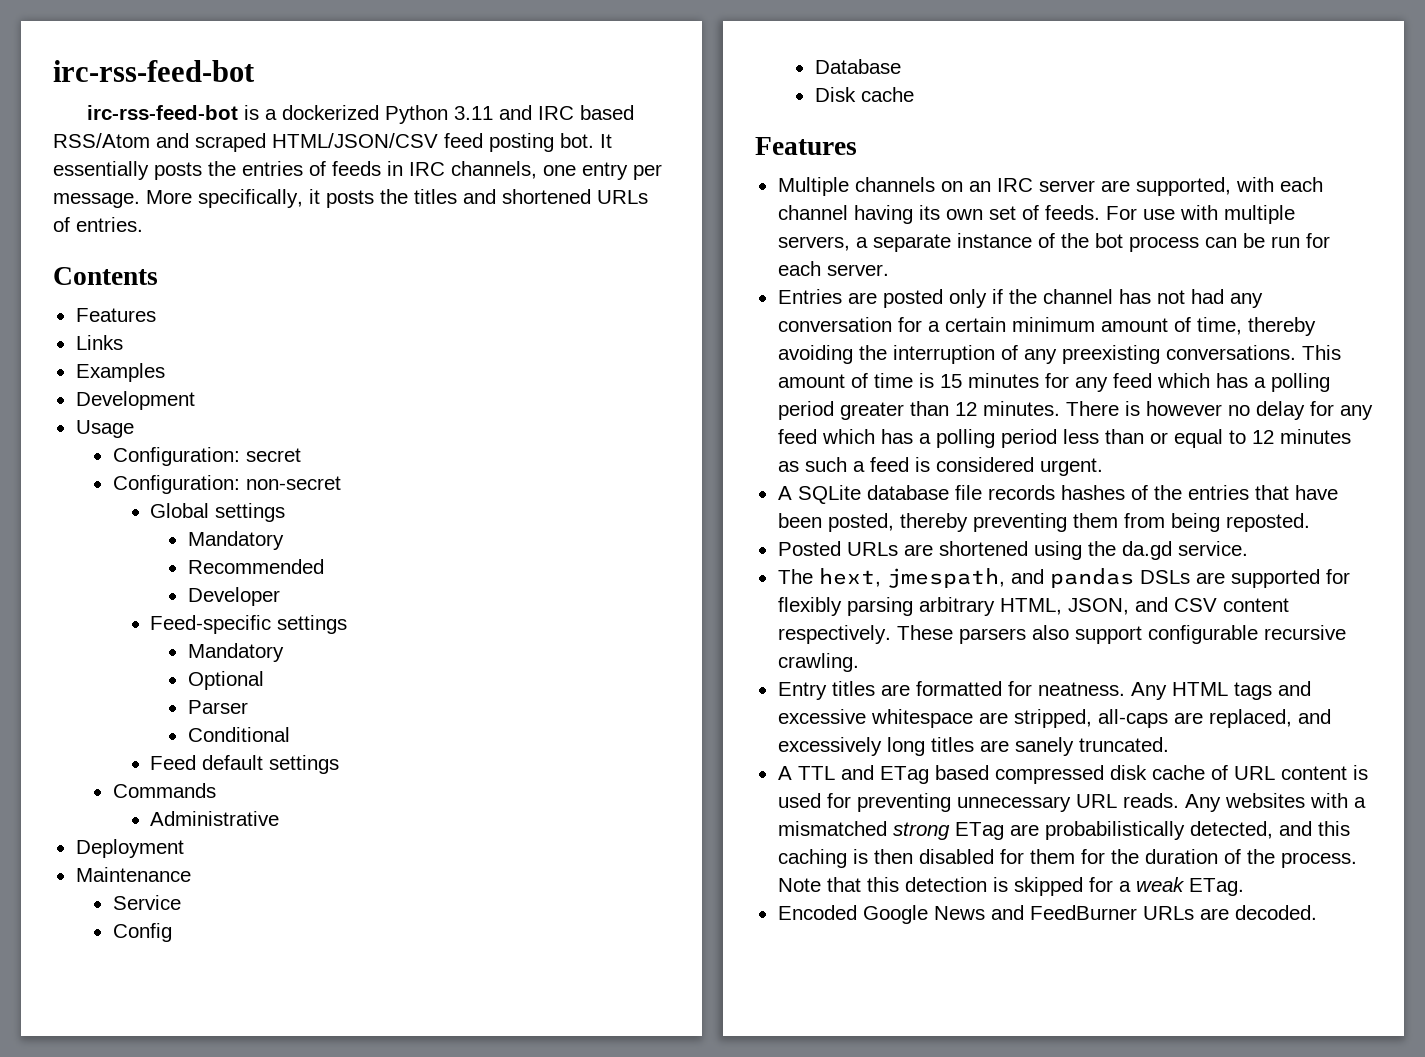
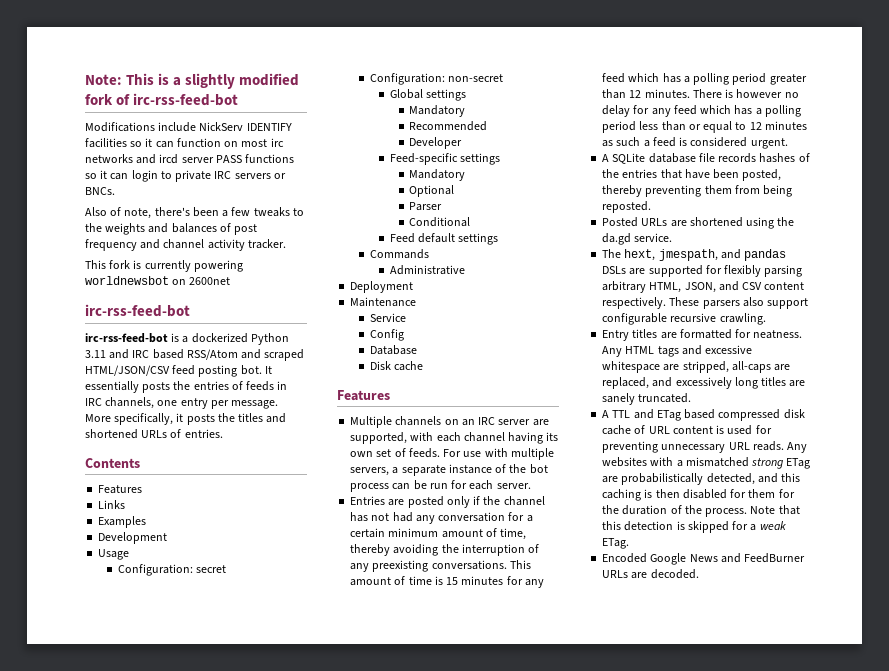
(53, 71) none -> [85,73,300,89] [85,93,239,106] [85,122,292,132] [85,138,284,148] [85,154,295,164] [85,170,286,182] [85,187,115,195] [85,207,304,219] [85,223,258,235] [85,239,286,251] [85,260,243,272] [85,276,231,285] Note: This is a slightly modified fork of irc-rss-feed-bot // Modifications include NickServ IDENTIFY facilities so it can function on most irc networks and ircd server PASS functions so it can login to private IRC servers or BNCs. // Also of note, there's been a few tweaks to the weights and balances of post frequency and channel activity tracker. // This fork is currently powering worldnewsbot on 2600net //

